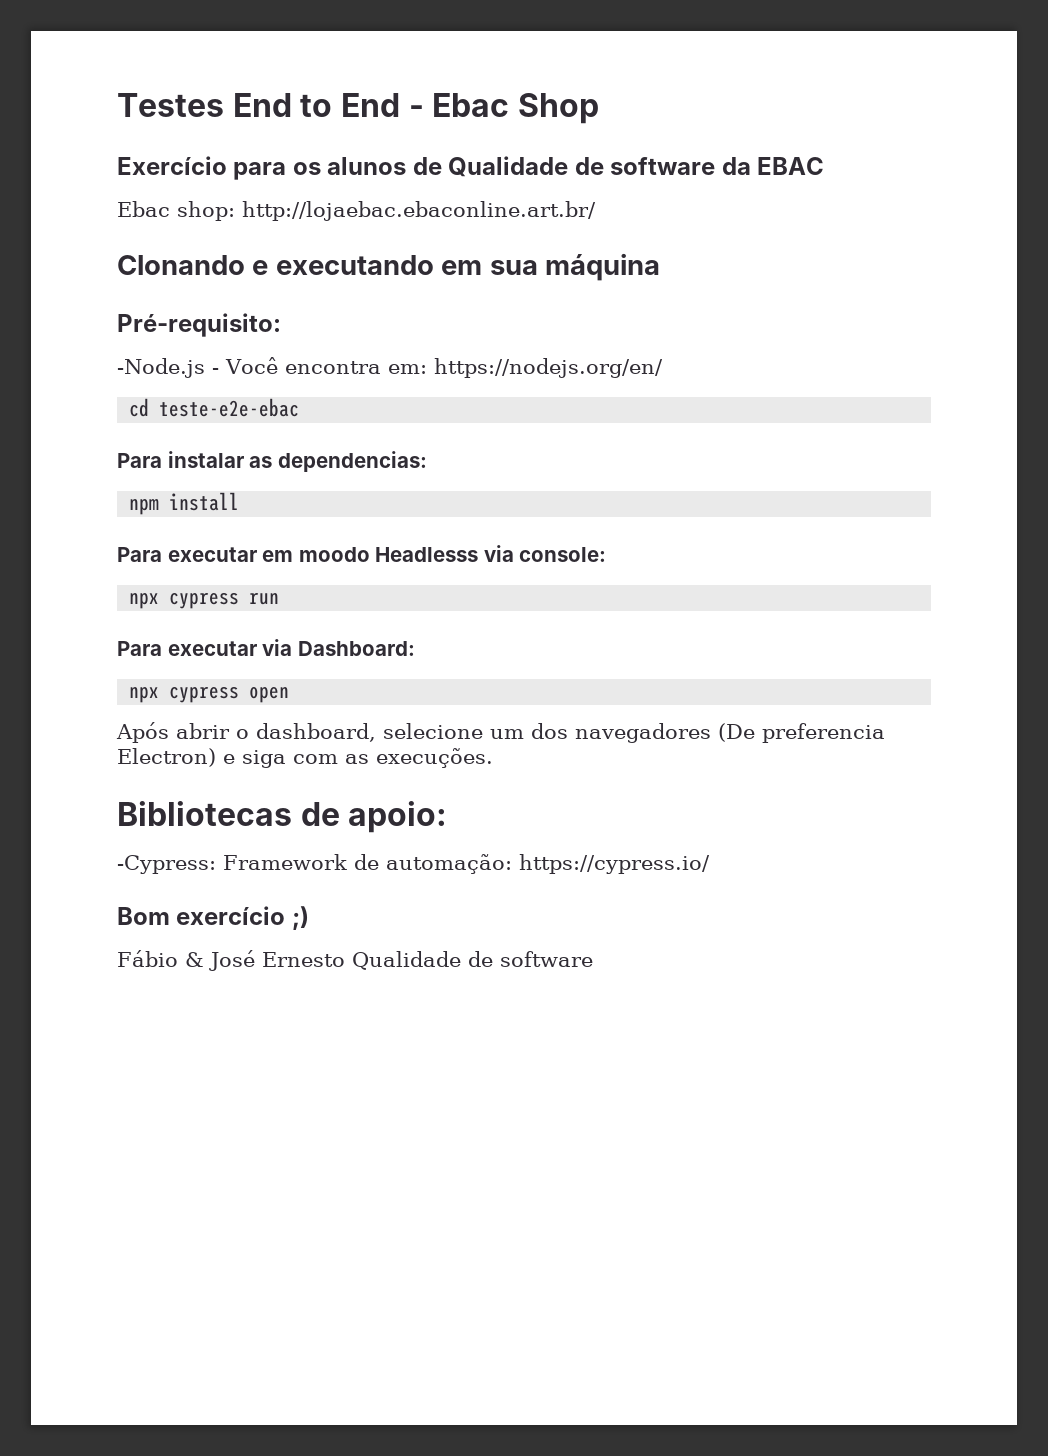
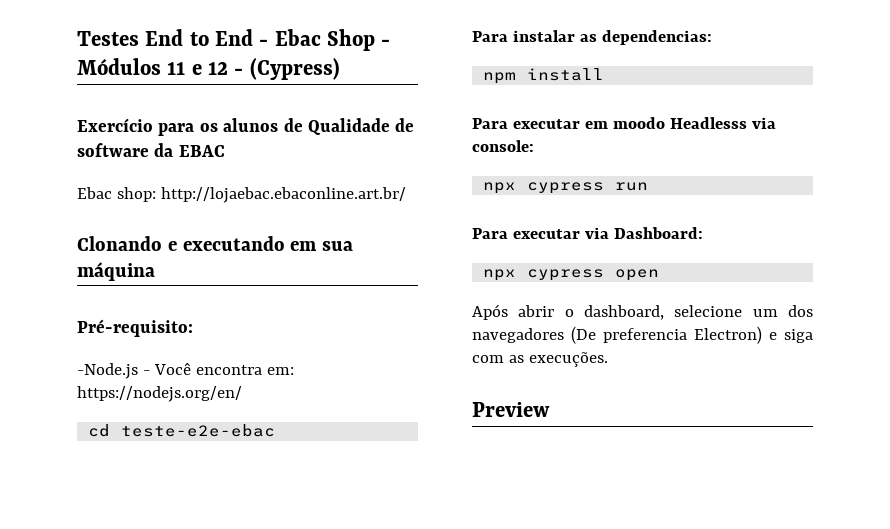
(599, 108) none -> [381,39,391,46] [77,58,340,80] - Módulos 11 e 12 - (Cypress)
[117,801,448,833] [117,854,710,874] [117,906,309,930] [117,950,593,971] Bibliotecas de apoio: // -Cypress: Framework de automação: https://cypress.io/ // Bom exercício ;) // Fábio & José Ernesto Qualidade de software -> [472,402,550,417] Preview

